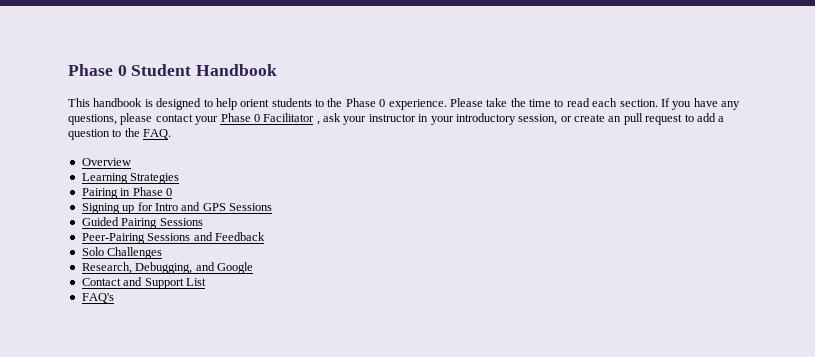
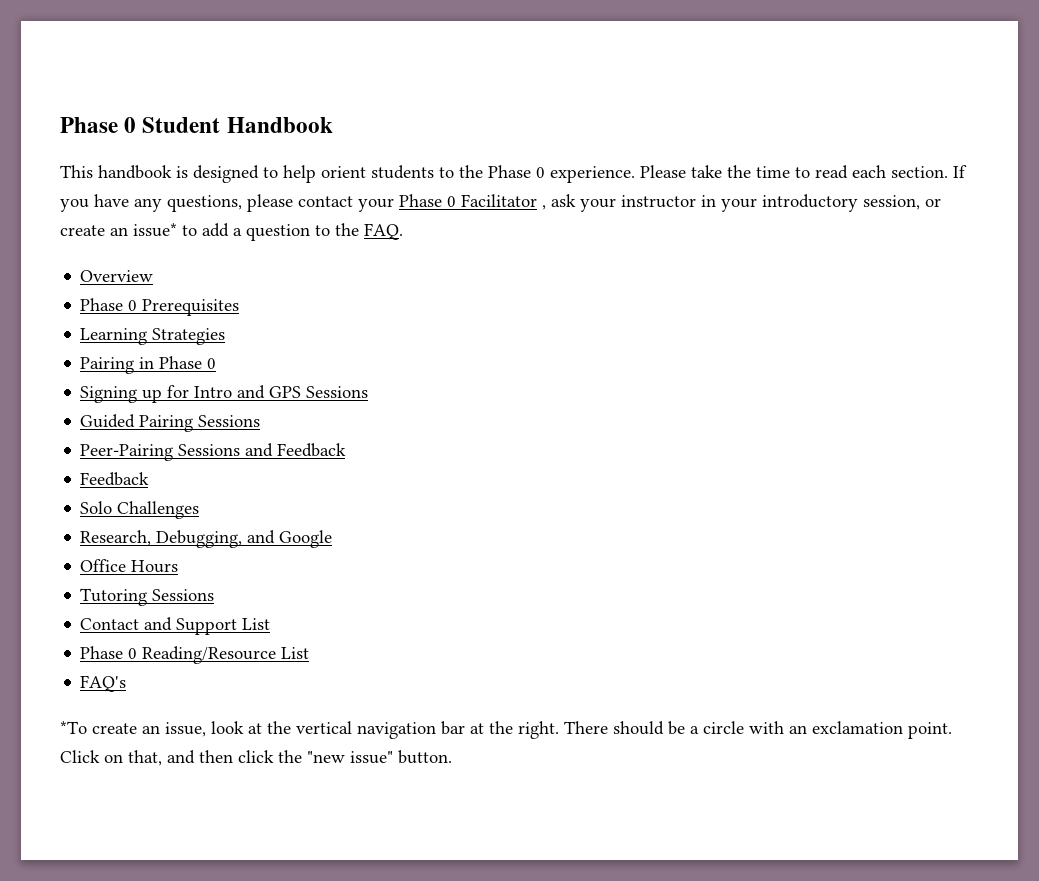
[623,113,683,125] pull request -> [133,223,177,237] issue*
(131, 162) none -> [80,298,240,316] // Phase 0 Prerequisites
(265, 236) none -> [80,472,150,486] // Feedback
(253, 268) none -> [80,559,179,573] [80,588,215,606] // Office Hours // Tutoring Sessions
[81,293,114,303] FAQ's -> [80,646,310,664] [80,675,127,692] [60,721,952,739] [60,750,452,766] Phase 0 Reading/Resource List // FAQ's // *To create an issue, look at the vertical navigation bar at the right. There should be a circle with an exclamation point. Click on that, and then click the "new issue" button.

